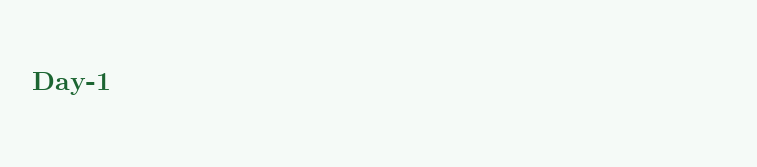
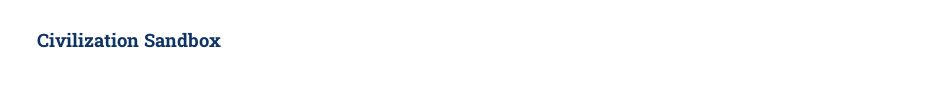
[32,72,111,95] Day-1 -> [37,32,221,48] Civilization Sandbox

